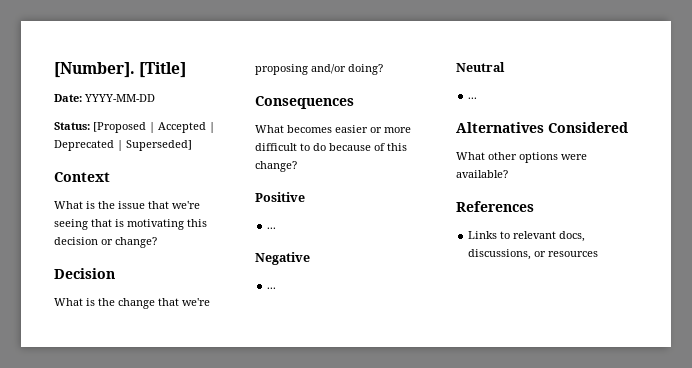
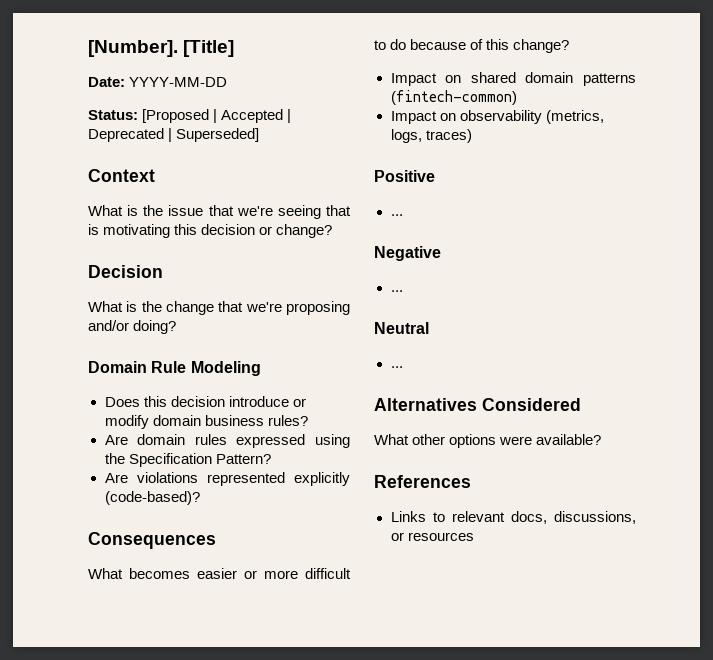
(383, 69) none -> [88,361,261,376] [104,396,306,407] [104,415,308,429] [104,434,350,448] [104,453,271,467] [104,472,350,486] [104,491,200,505] // Domain Rule Modeling // Does this decision introduce or modify domain business rules? // Are domain rules expressed using the Specification Pattern? // Are violations represented explicitly (code-based)?
(297, 166) none -> [390,72,636,86] [390,90,517,105] [390,110,604,124] [390,129,472,143] // Impact on shared domain patterns (fintech-common) // Impact on observability (metrics, logs, traces)

